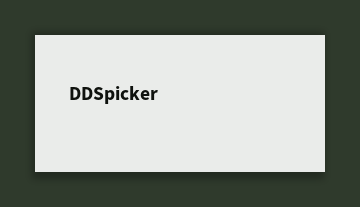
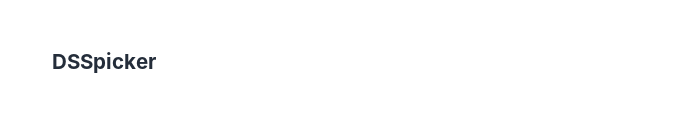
[69,86,158,104] DDSpicker -> [52,52,156,73] DSSpicker

